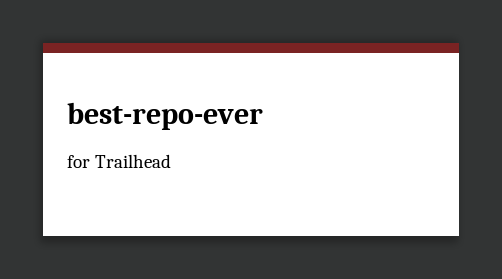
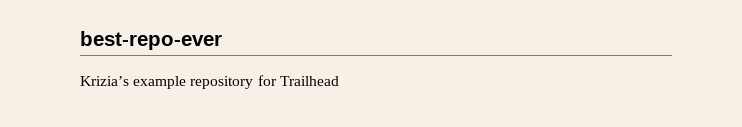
(263, 116) none -> [80,76,254,89] Krizia’s example repository

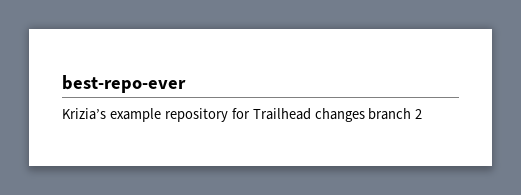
(339, 81) none -> [314,108,423,122] changes branch 2

